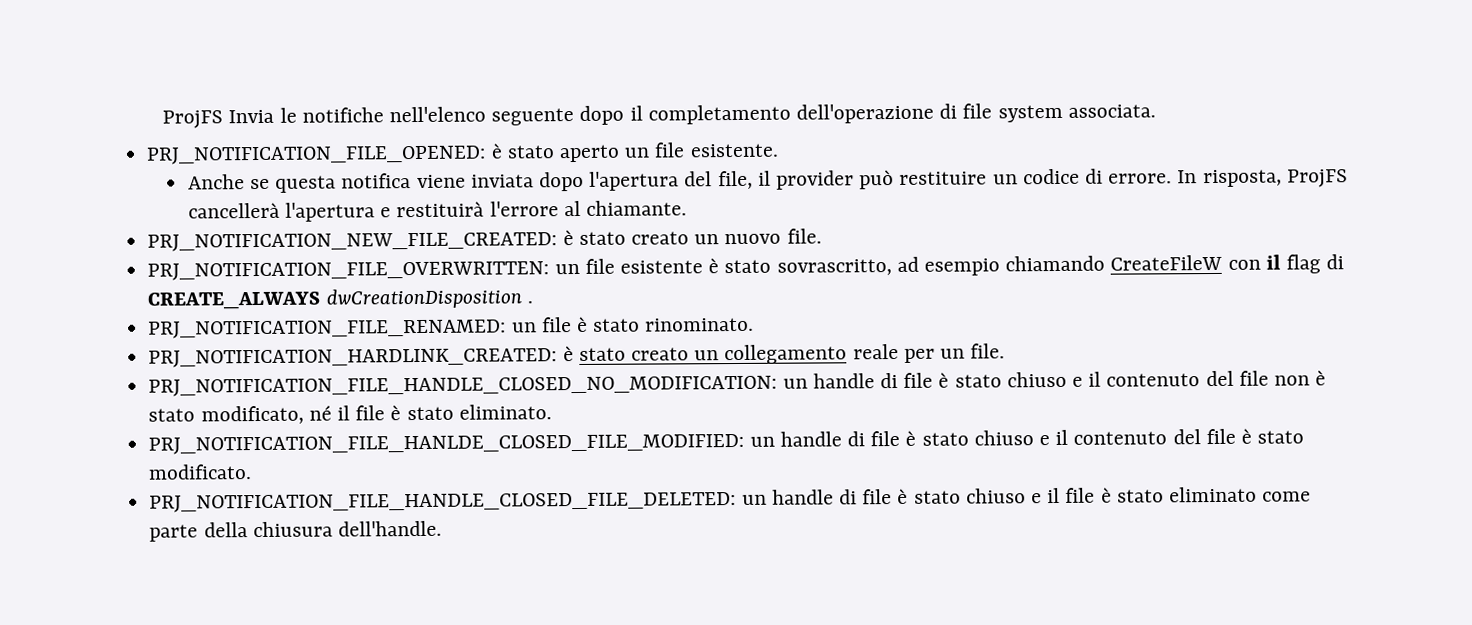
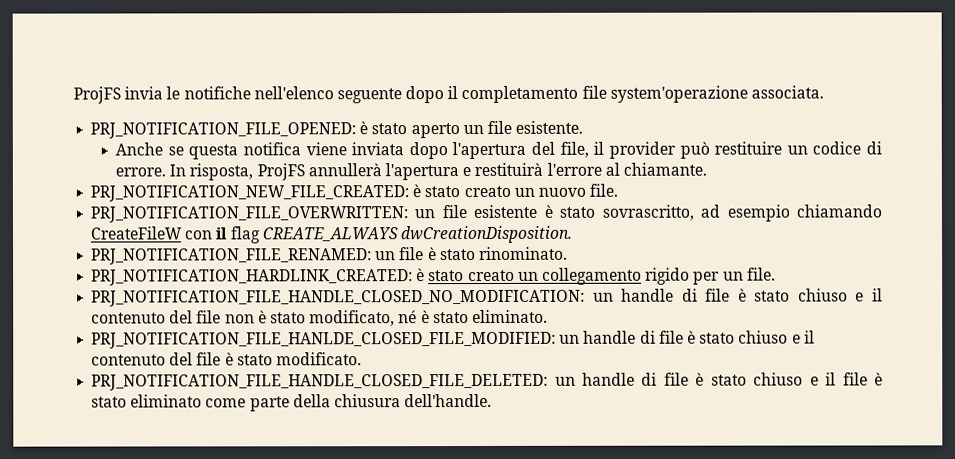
[162,109,275,129] ProjFS Invia -> [73,86,164,104] ProjFS invia
[796,103,1063,124] dell'operazione di file system -> [581,85,748,103] file system'operazione
[187,202,280,219] cancellerà -> [307,163,382,177] annullerà
[1326,254,1345,270] [147,288,533,310] di CREATE_ALWAYS dwCreationDisposition . -> [261,225,573,244] CREATE_ALWAYS dwCreationDisposition.
[852,343,899,360] reale -> [645,267,691,285] rigido
[336,405,386,421] il file -> (418, 317) none

